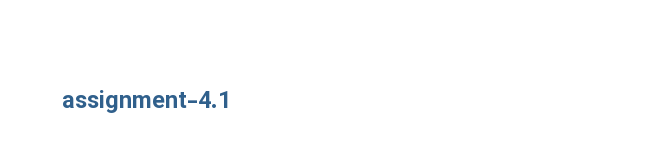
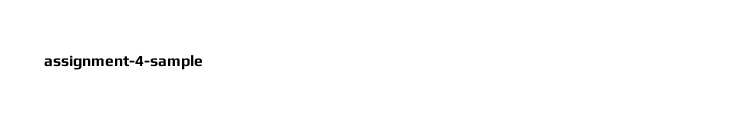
[62,90,231,113] assignment-4.1 -> [44,55,203,70] assignment-4-sample

